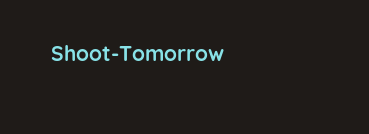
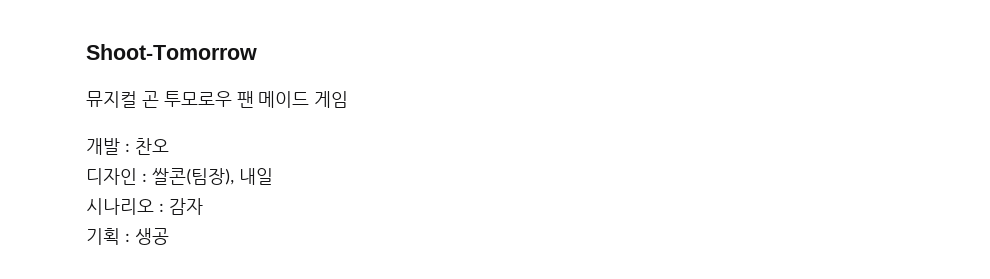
(224, 53) none -> [86,91,349,108] [86,138,169,155] [86,168,273,185] [86,198,203,215] [86,228,169,245] // 뮤지컬 곤 투모로우 팬 메이드 게임 // 개발 : 찬오 // 디자인 : 쌀콘(팀장), 내일 // 시나리오 : 감자 // 기획 : 생공

